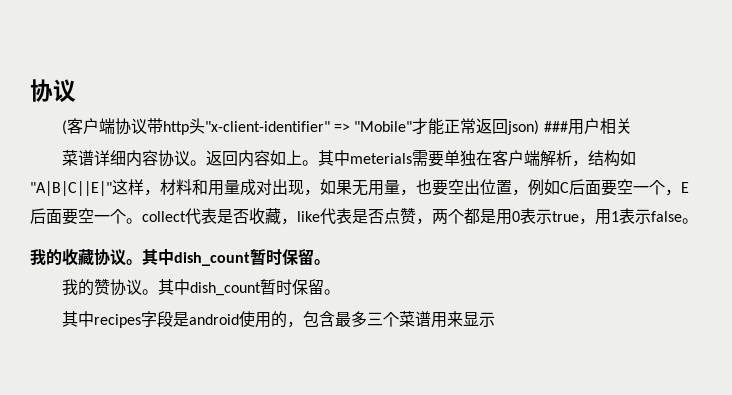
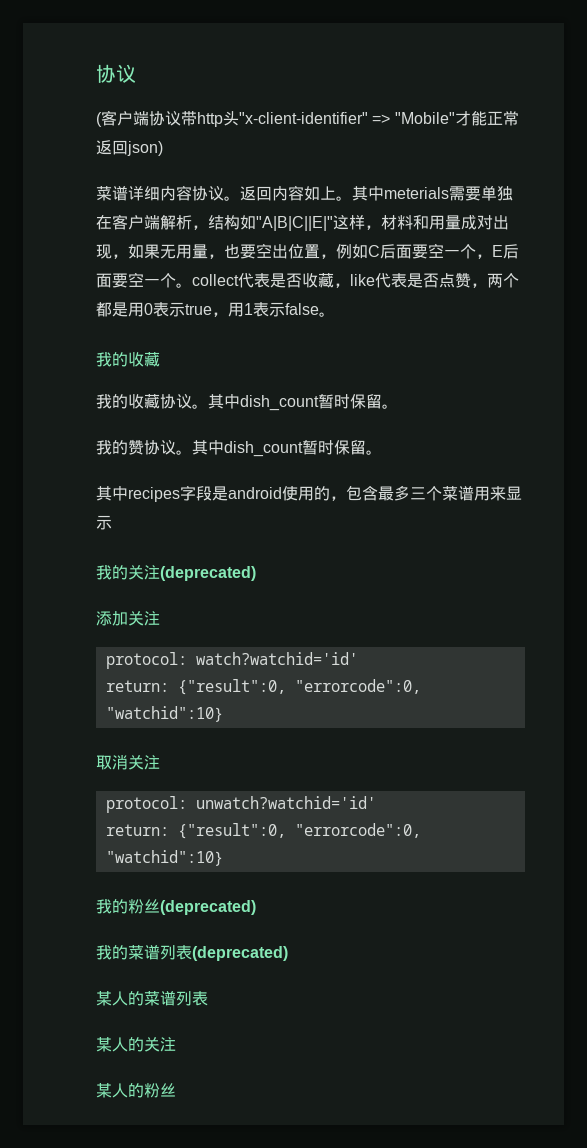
[543,118,632,135] ###用户相关 -> (163, 148) none
(94, 257) none -> [96,394,160,409] // 我的收藏
(495, 319) none -> [96,565,256,581] [96,611,160,626] [105,652,358,669] [105,679,421,695] [105,706,223,722] [96,755,160,770] [105,796,376,813] [105,823,421,839] [105,850,223,866] [96,899,256,915] [96,945,288,961] [96,991,208,1006] [96,1037,176,1052] [96,1083,176,1098] // 我的关注(deprecated) // 添加关注 // protocol: watch?watchid='id' // return: {"result":0, "errorcode":0, "watchid":10} // 取消关注 // protocol: unwatch?watchid='id' // return: {"result":0, "errorcode":0, "watchid":10} // 我的粉丝(deprecated) // 我的菜谱列表(deprecated) // 某人的菜谱列表 // 某人的关注 // 某人的粉丝

